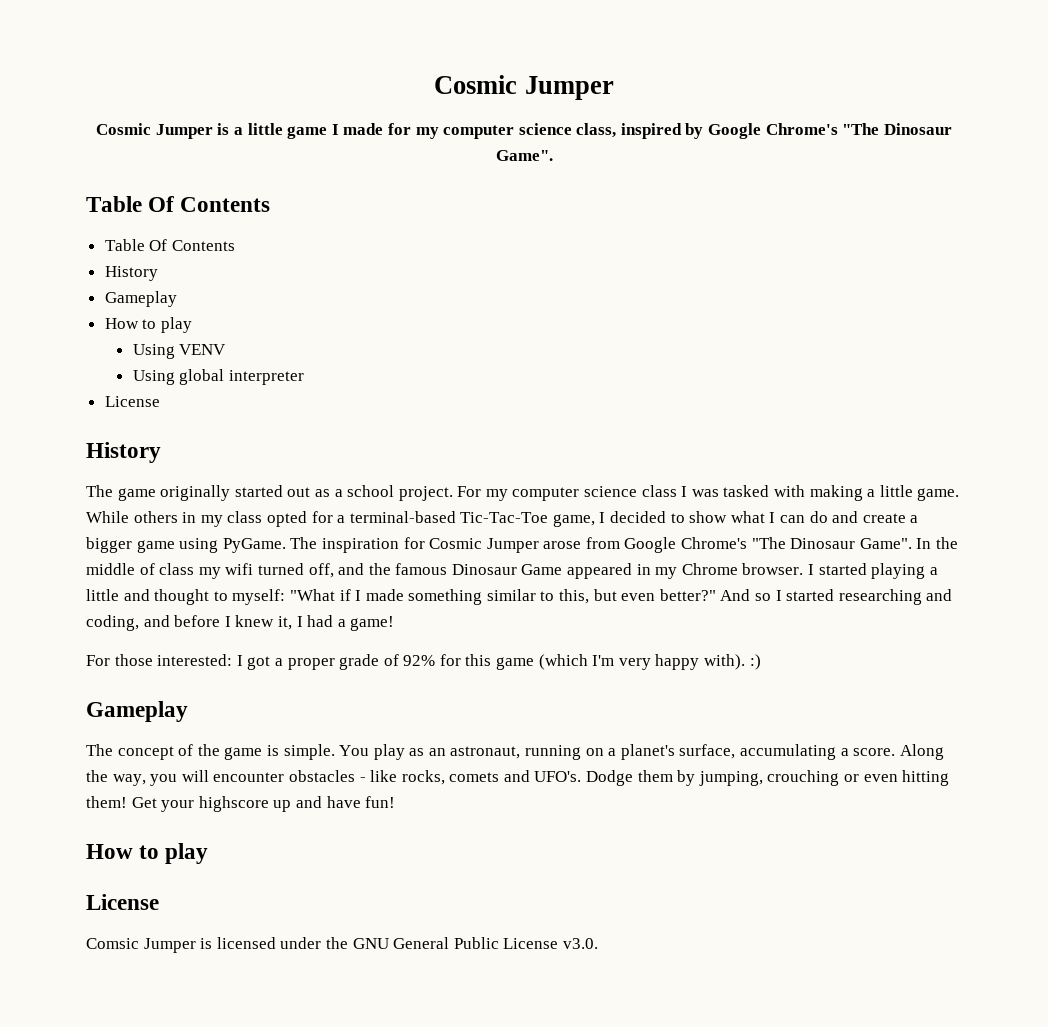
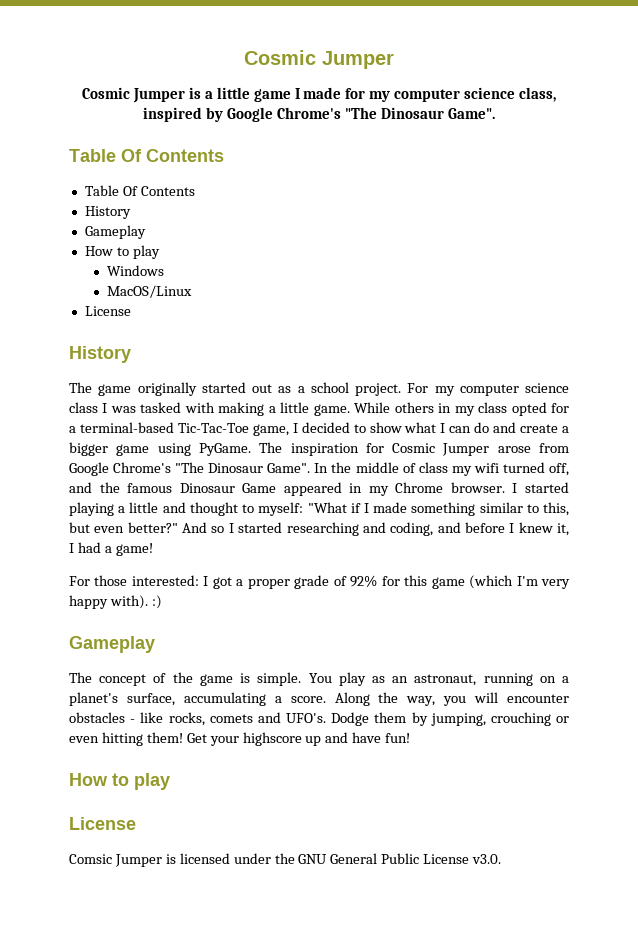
[132,344,227,359] [132,369,304,385] Using VENV // Using global interpreter -> [106,265,164,276] [106,285,192,298] Windows // MacOS/Linux

